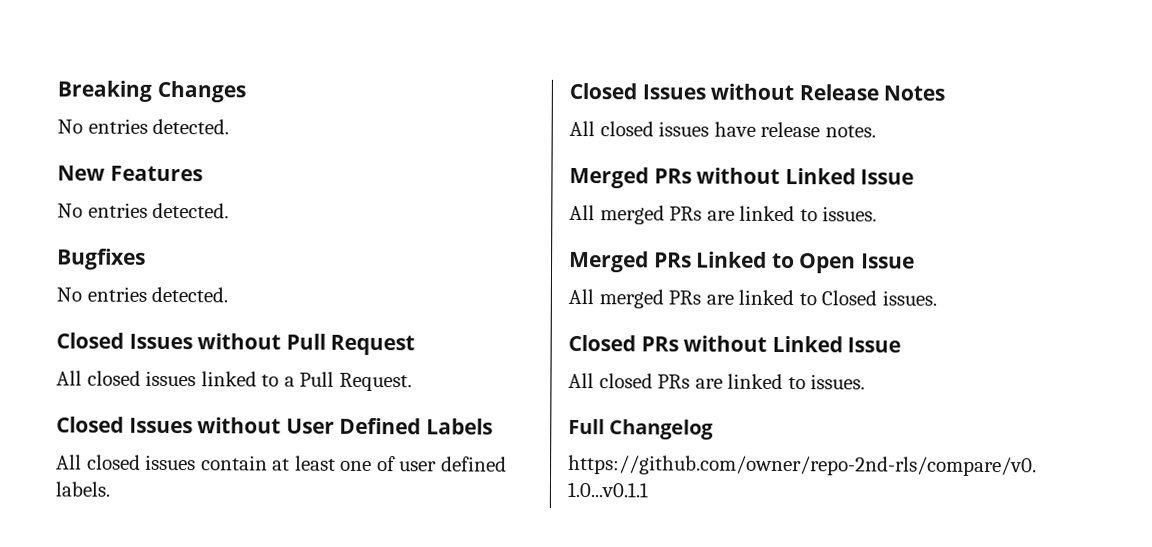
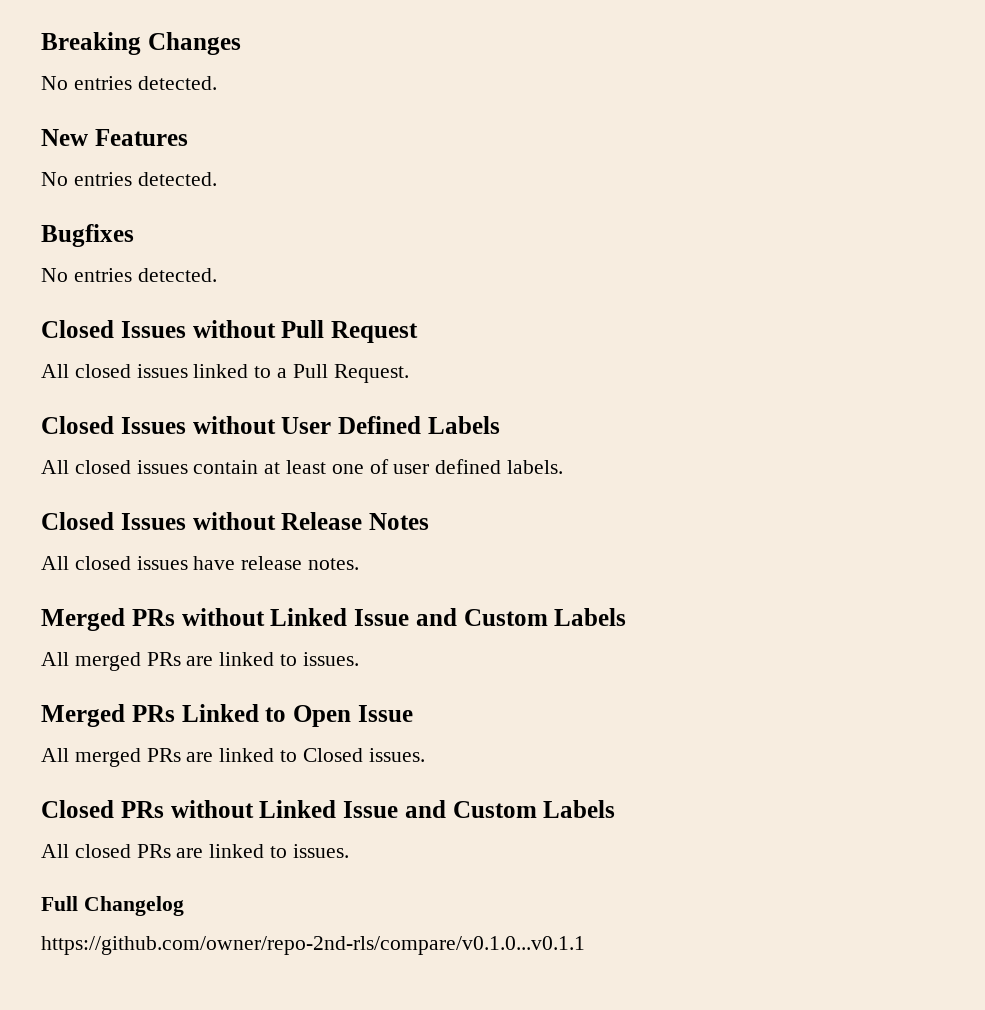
(915, 177) none -> [415,608,627,626] and Custom Labels
(902, 345) none -> [404,800,616,818] and Custom Labels

